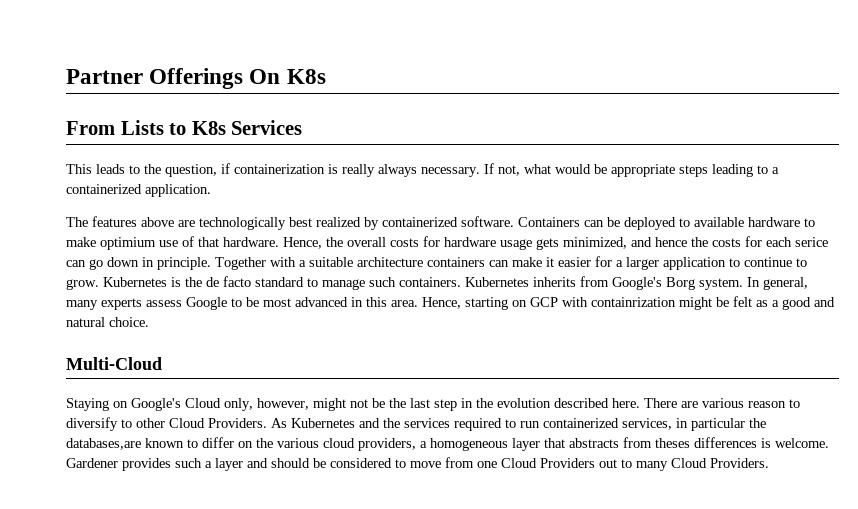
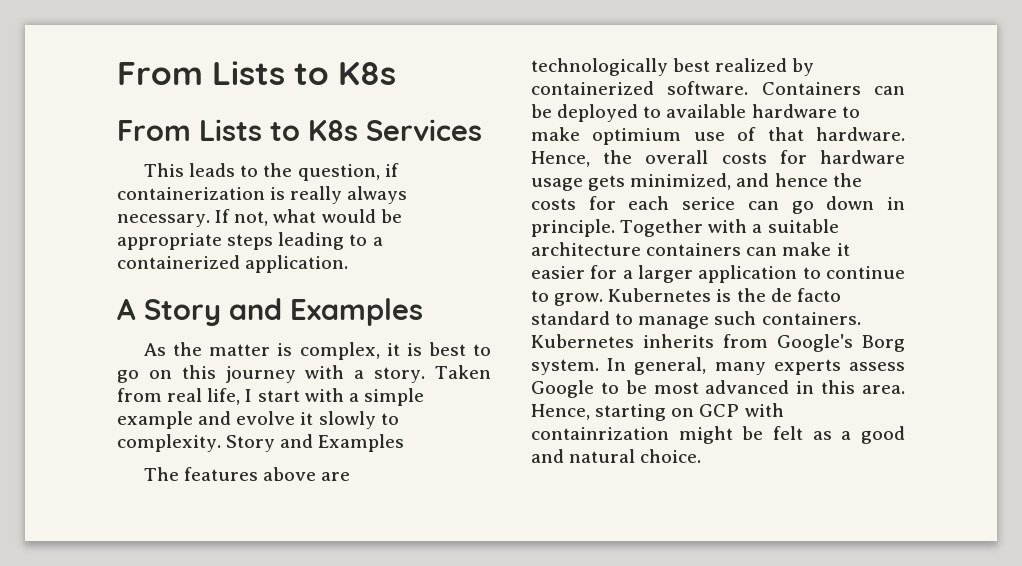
[66,68,281,89] Partner Offerings On -> [117,61,330,85] From Lists to
(211, 190) none -> [117,298,423,326] [144,342,492,360] [117,365,492,383] [117,388,424,406] [117,411,399,429] [117,434,405,452] // A Story and Examples // As the matter is complex, it is best to go on this journey with a story. Taken from real life, I start with a simple example and evolve it slowly to complexity. Story and Examples
[66,357,162,370] [66,398,800,411] [66,417,766,431] [66,437,829,451] [66,457,769,471] // Multi-Cloud // Staying on Google's Cloud only, however, might not be the last step in the evolution described here. There are various reason to diversify to other Cloud Providers. As Kubernetes and the services required to run containerized services, in particular the databases,are known to differ on the various cloud providers, a homogeneous layer that abstracts from theses differences is welcome. Gardener provides such a layer and should be considered to move from one Cloud Providers out to many Cloud Providers. -> (702, 456) none

